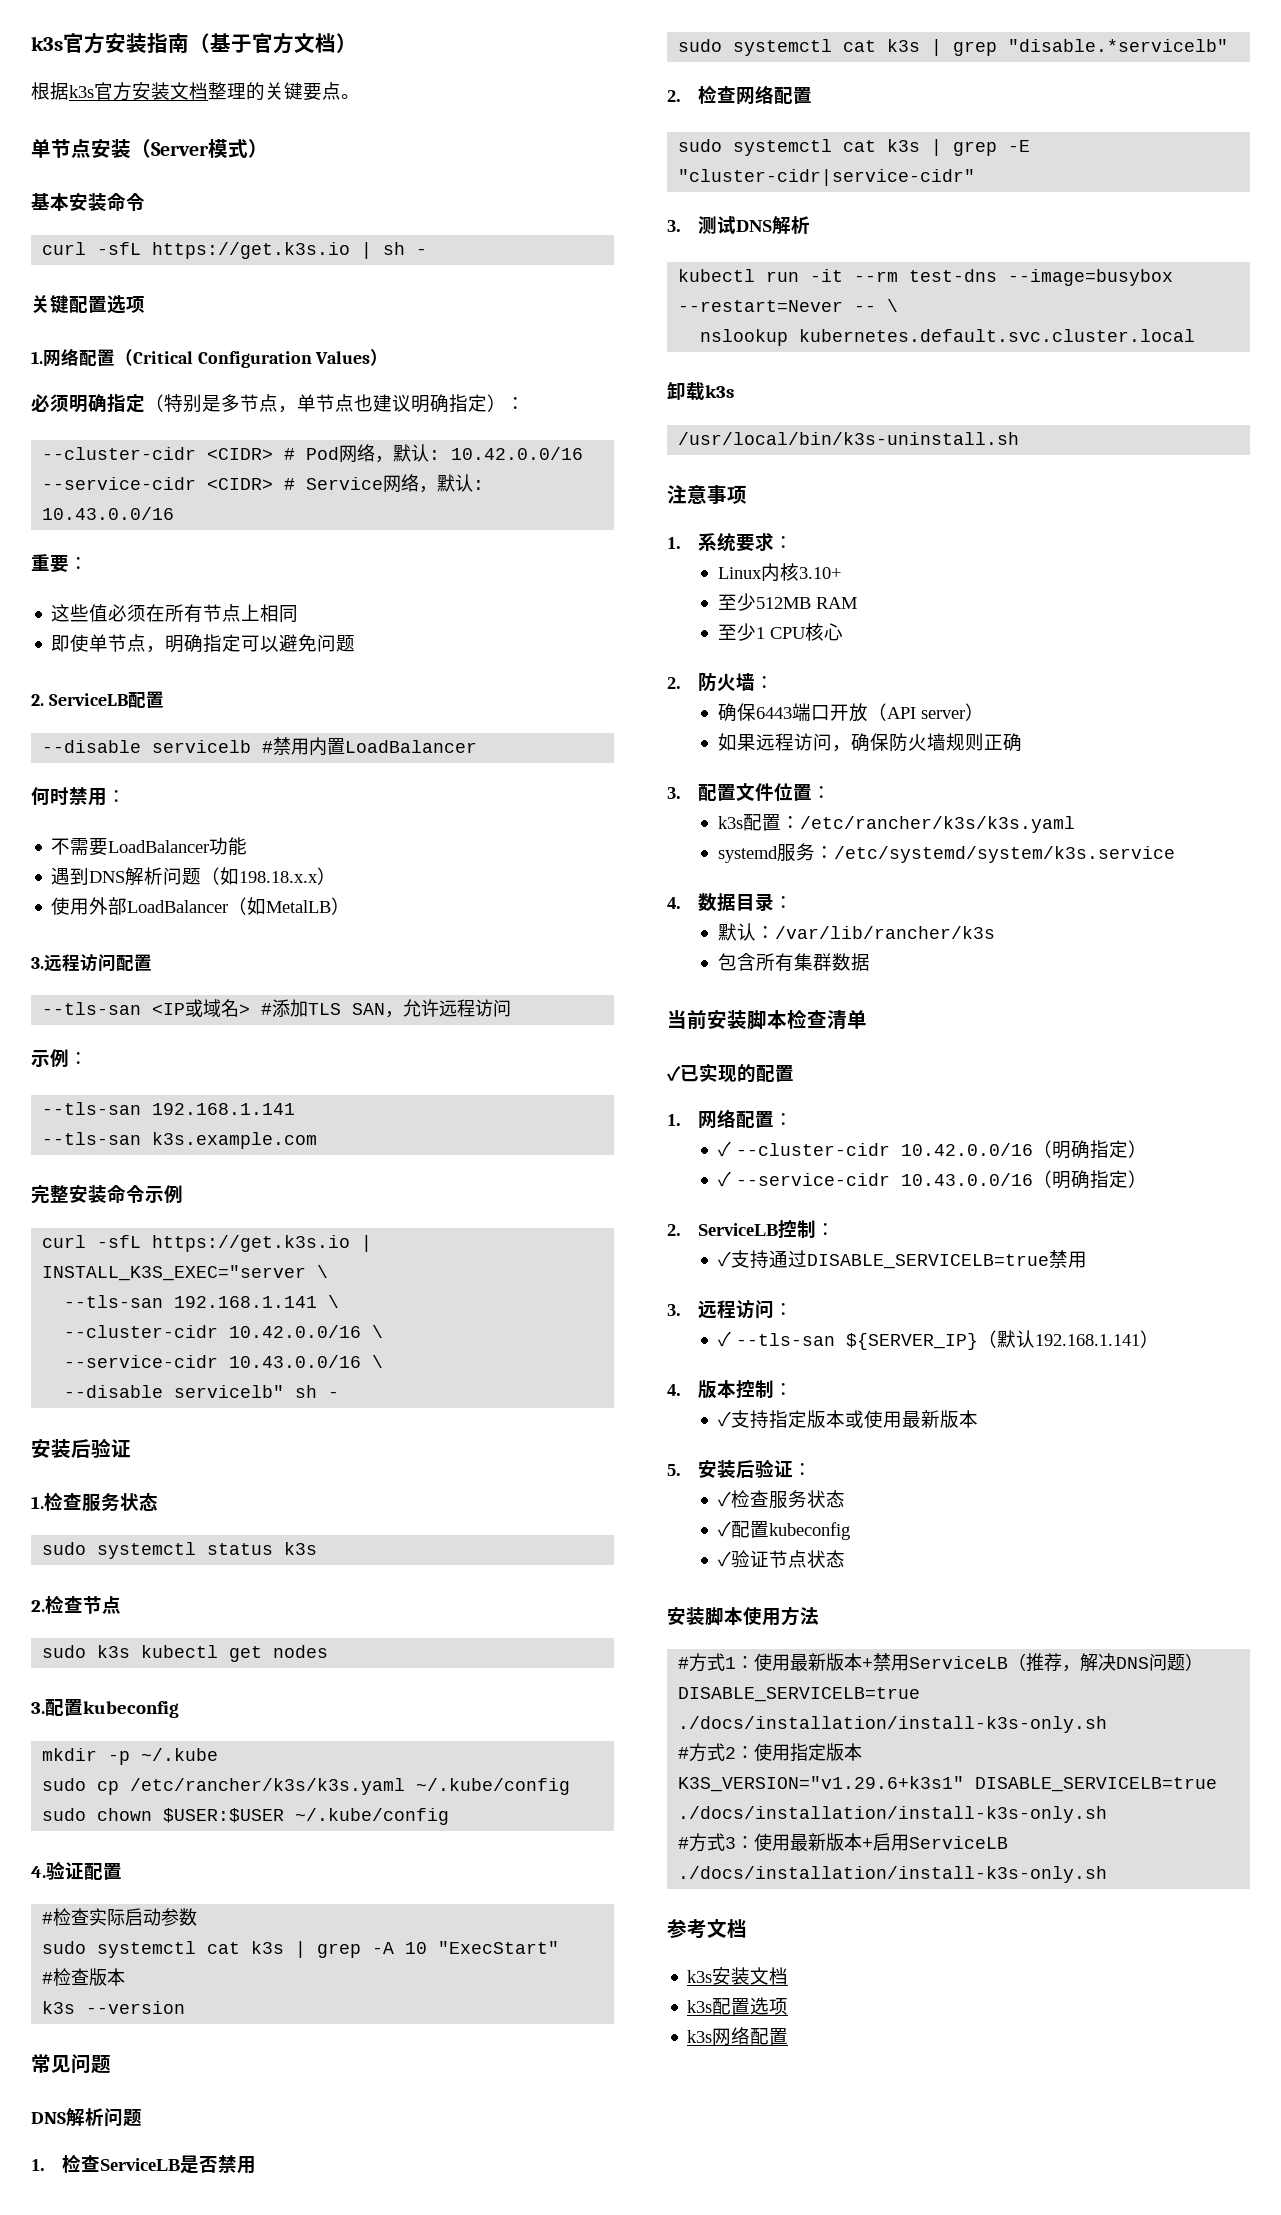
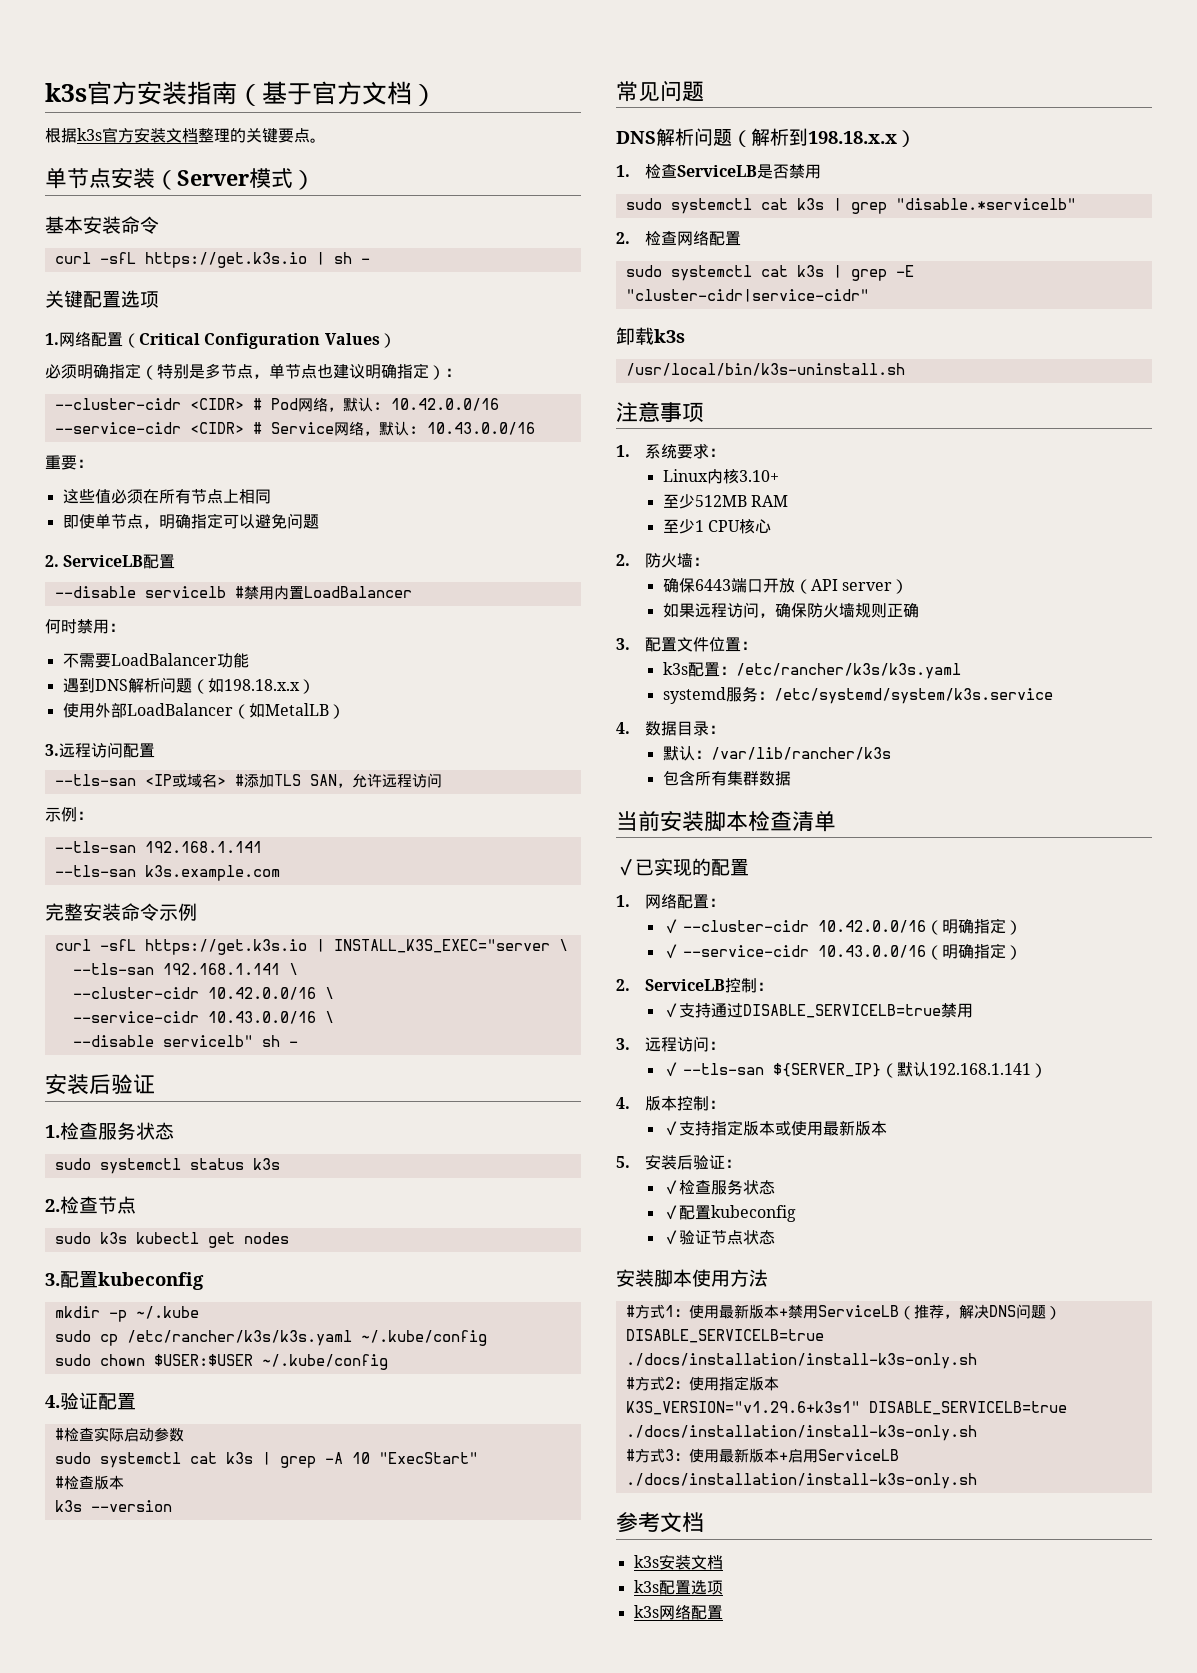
(142, 2118) none -> [732,128,916,147] （解析到198.18.x.x）
[667,216,810,234] [678,269,1174,286] [678,299,899,312] [700,329,1196,346] // 3.测试DNS解析 // kubectl run -it --rm test-dns --image=busybox --restart=Never -- \ // nslookup kubernetes.default.svc.cluster.local -> (869, 295) none

